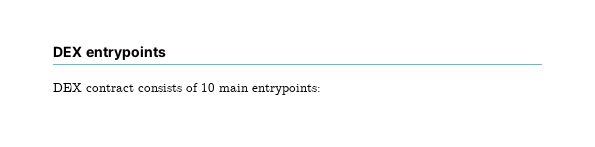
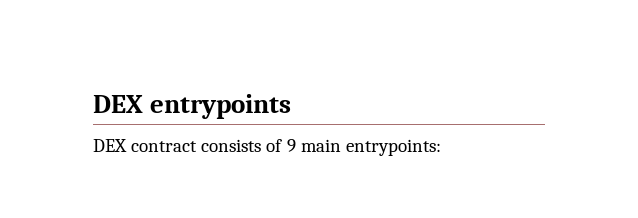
[201,83,215,92] 10 -> [286,139,296,152] 9

